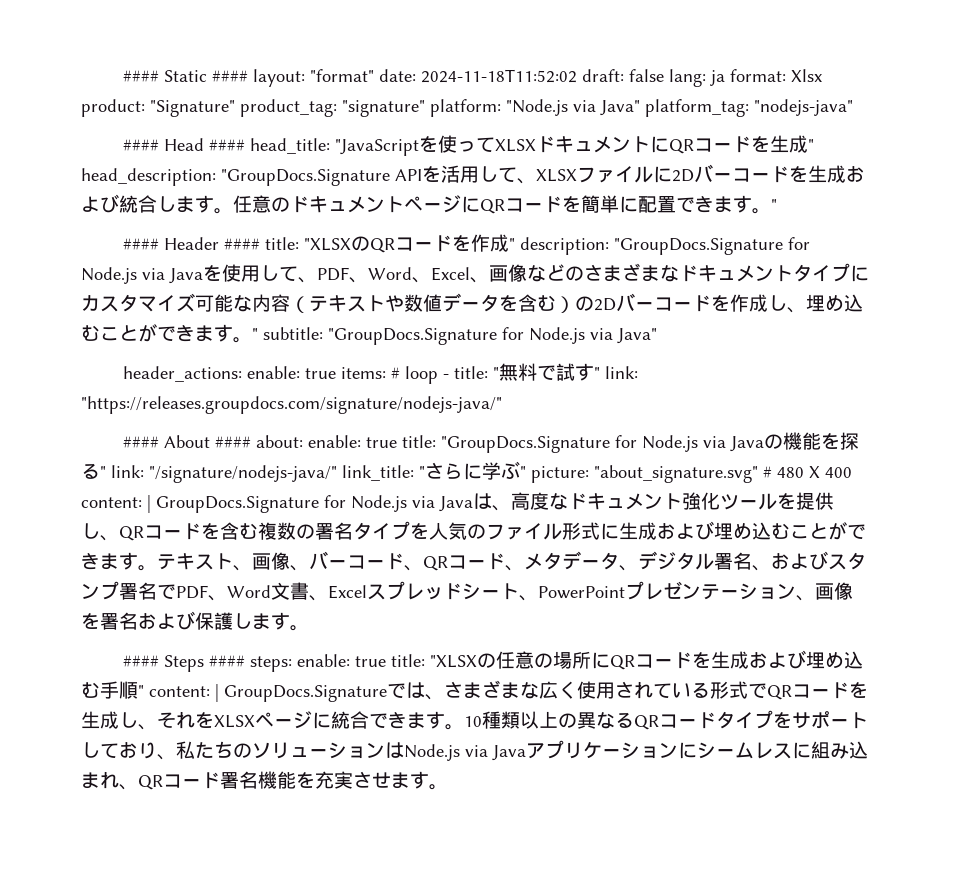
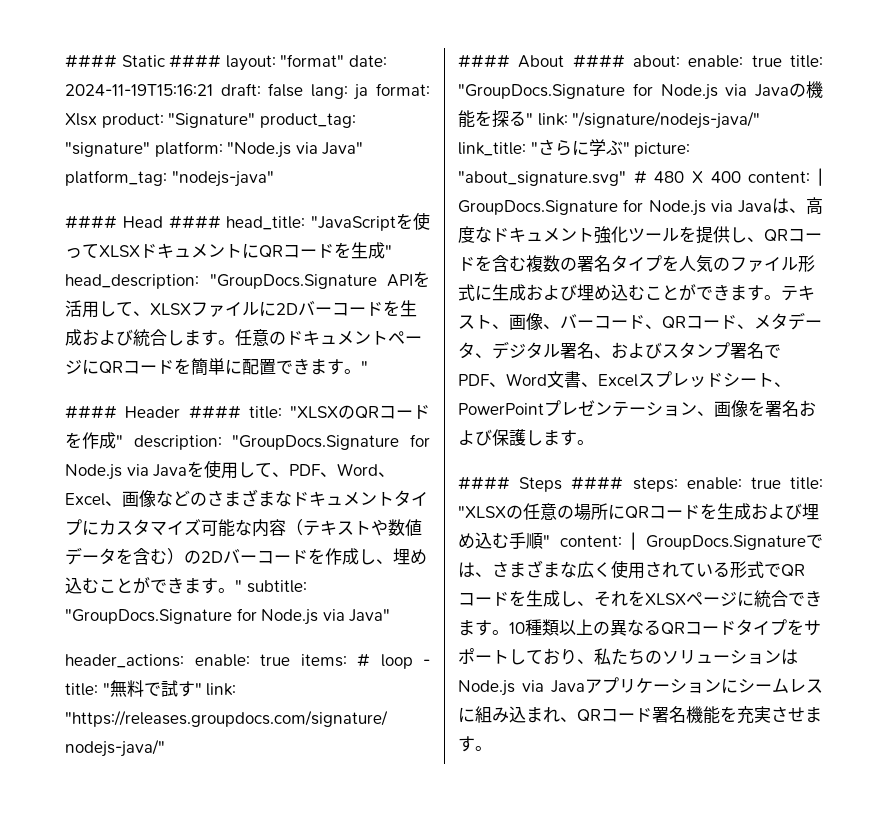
[421,69,578,83] 2024-11-18T11:52:02 -> [65,84,213,96] 2024-11-19T15:16:21

